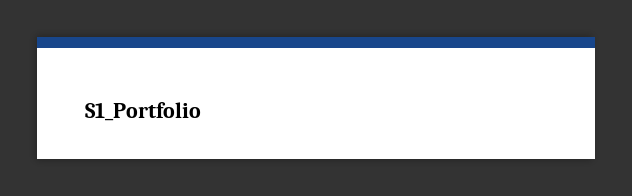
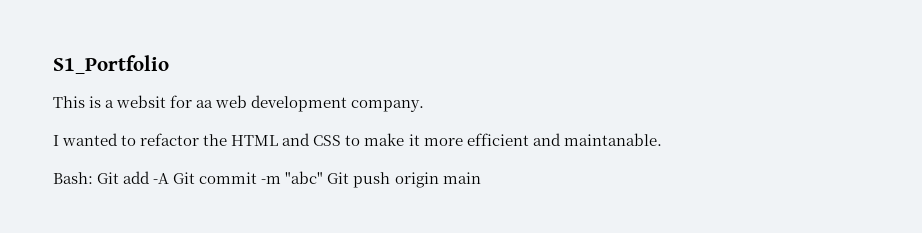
(201, 111) none -> [53,95,425,112] [53,133,662,146] [53,171,481,188] // This is a websit for aa web development company. // I wanted to refactor the HTML and CSS to make it more efficient and maintanable. // Bash: Git add -A Git commit -m "abc" Git push origin main

